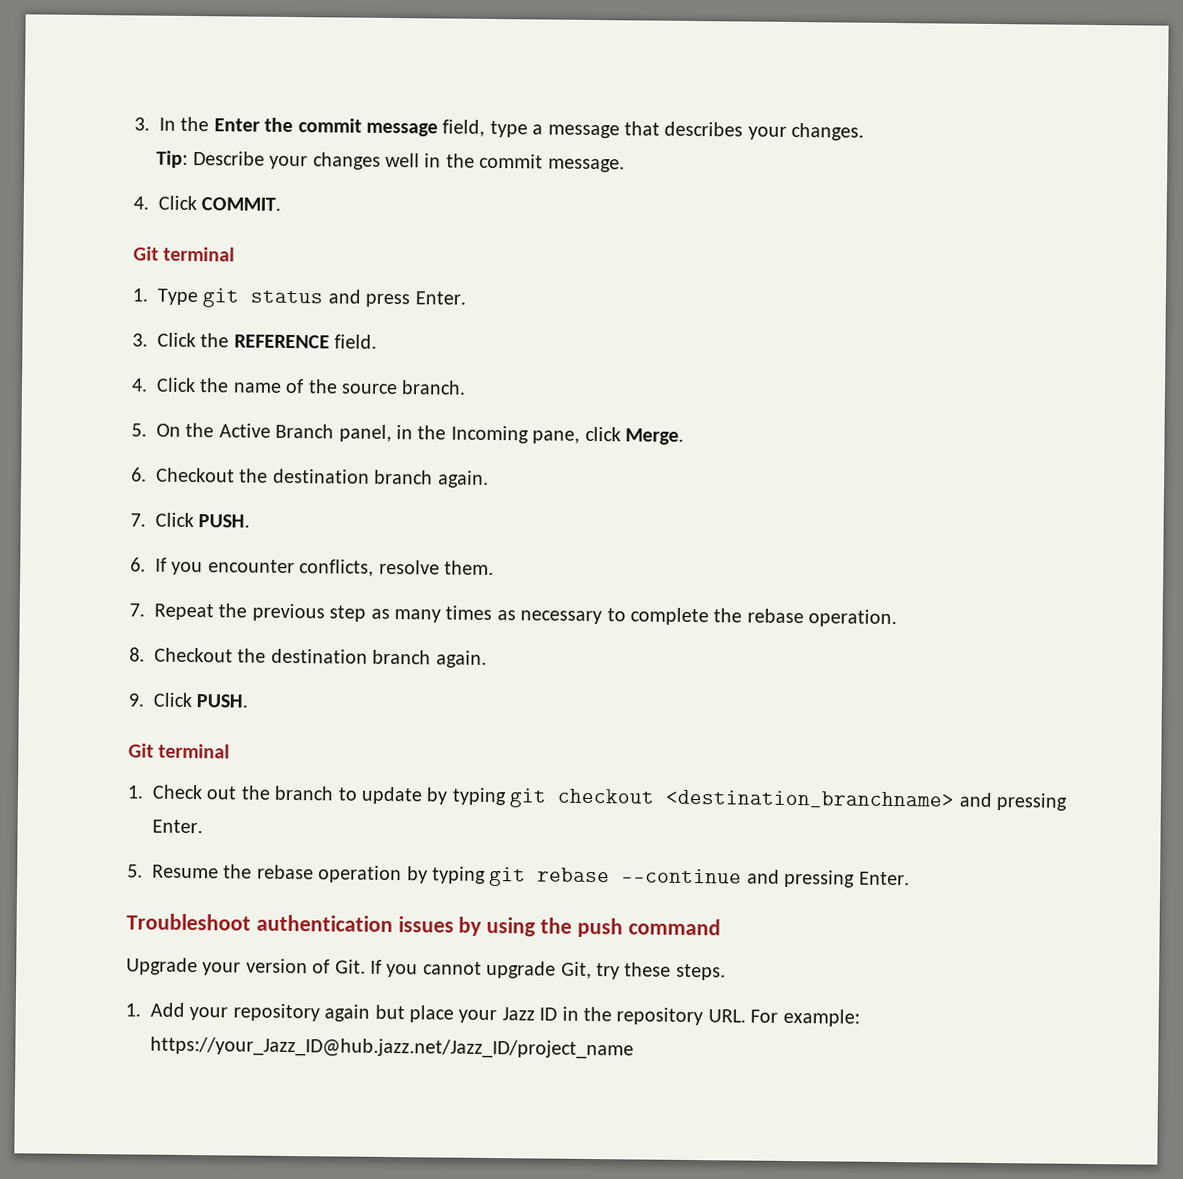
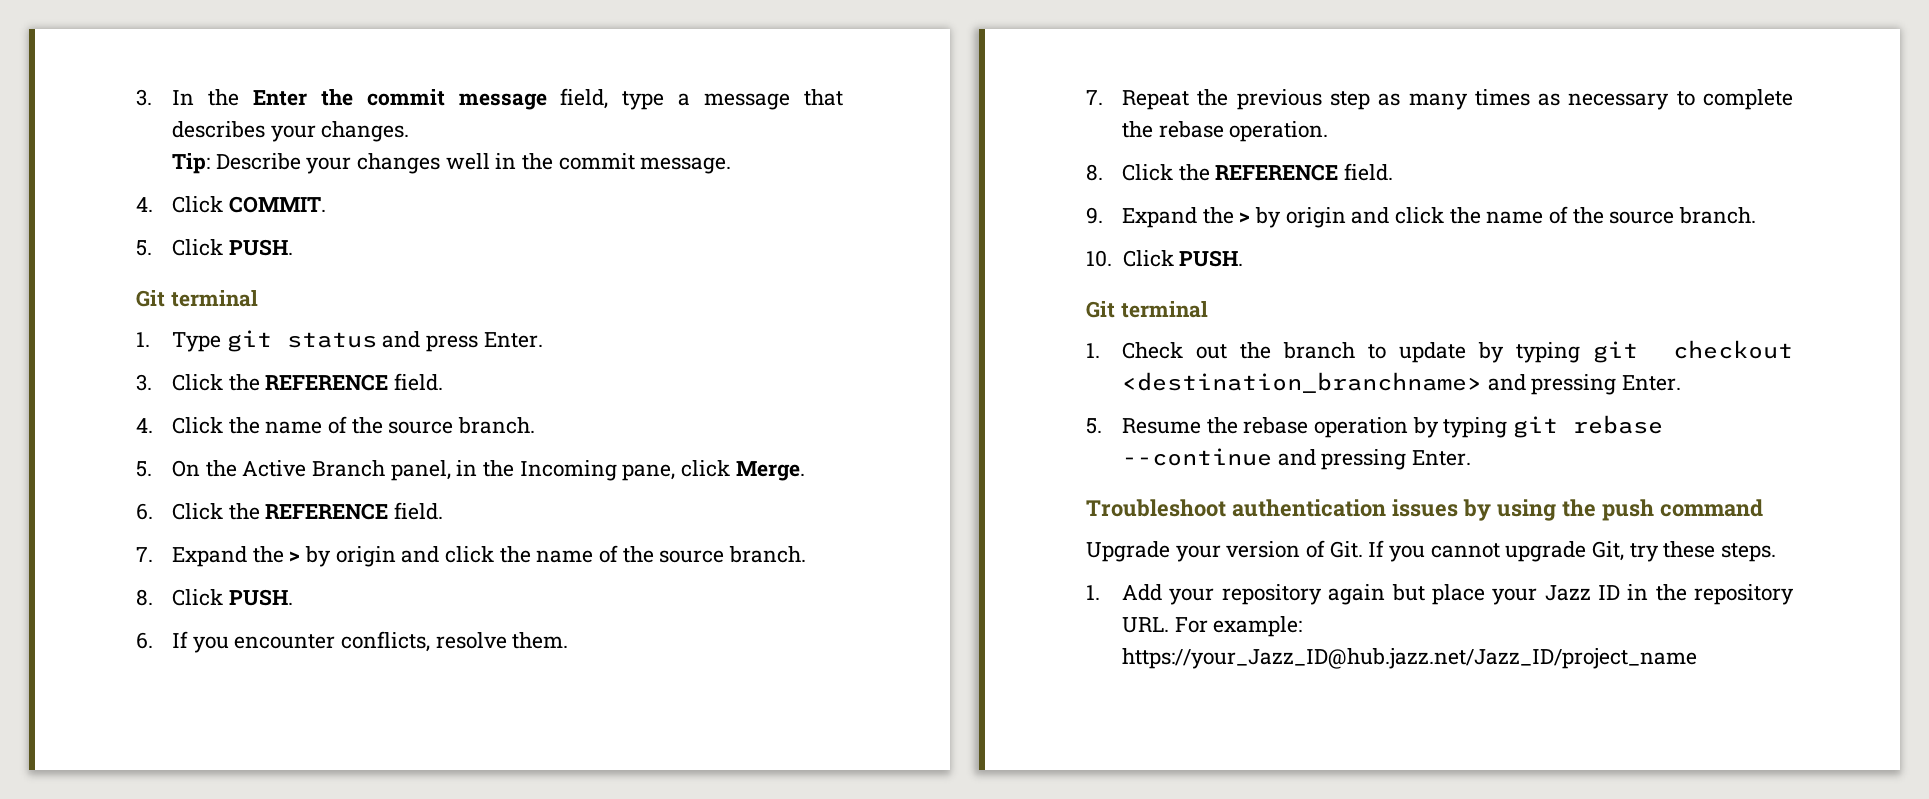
(282, 204) none -> [136,239,293,256] // 5. Click PUSH.
[156,467,489,488] [130,513,146,527] Checkout the destination branch again. // 7. -> [172,502,444,520] [136,545,807,567] [136,589,153,606] Click the REFERENCE field. // 7. Expand the > by origin and click the name of the source branch. // 8.
[154,647,487,668] [128,693,144,707] Checkout the destination branch again. // 9. -> [1122,163,1394,181] [1086,206,1757,228] [1086,250,1112,267] Click the REFERENCE field. // 9. Expand the > by origin and click the name of the source branch. // 10.

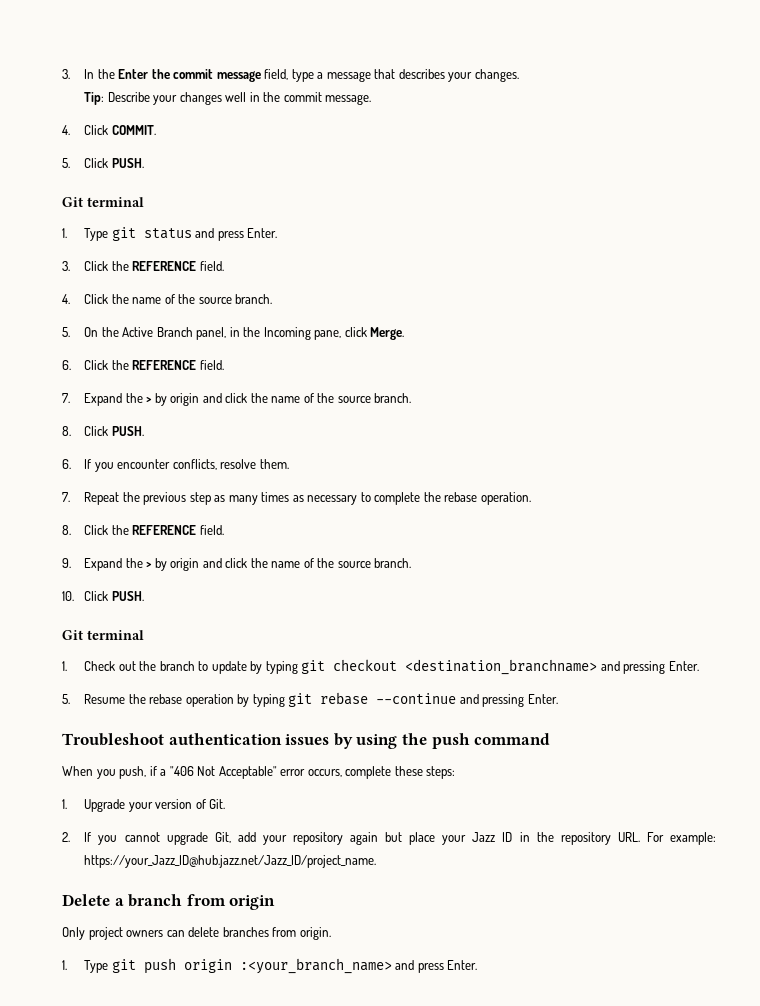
(1763, 508) none -> [62,766,456,779] [62,799,67,809] When you push, if a "406 Not Acceptable" error occurs, complete these steps: // 1.
(1363, 549) none -> [62,832,70,842] // 2.
[1629,541,1777,562] [1086,584,1163,601] try these steps. // 1. Add -> [237,832,256,842] add
[1122,648,1698,669] https://your_Jazz_ID@hub.jazz.net/Jazz_ID/project_name -> [84,855,377,868] [62,894,276,910] [62,927,331,940] [62,958,478,974] https://your_Jazz_ID@hub.jazz.net/Jazz_ID/project_name. // Delete a branch from origin // Only project owners can delete branches from origin. // 1. Type git push origin :<your_branch_name> and press Enter.

